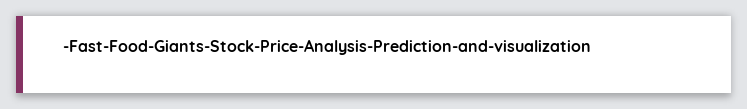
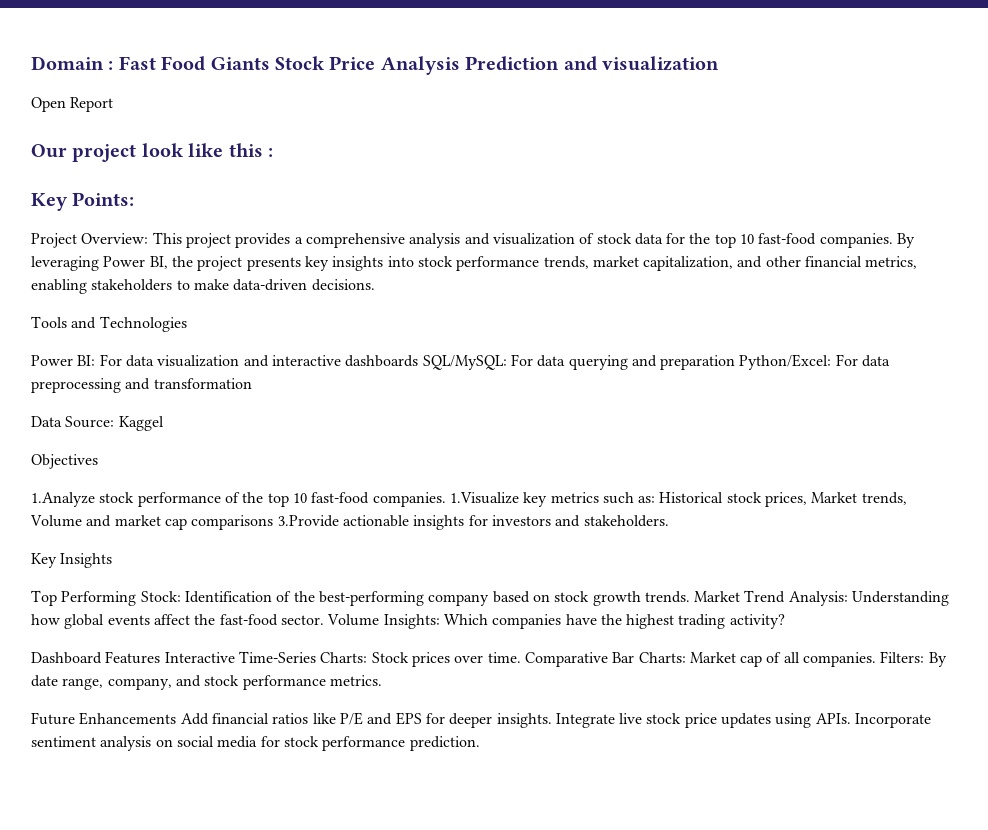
[63,39,591,55] -Fast-Food-Giants-Stock-Price-Analysis-Prediction-and-visualization -> [31,56,719,75] [31,97,114,112] [31,143,273,162] [31,192,135,211] [31,232,916,248] [31,256,918,271] [31,279,375,294] [31,316,187,332] [31,354,891,370] [31,378,252,393] [31,416,164,431] [31,454,98,469] [31,492,907,507] [30,515,669,530] [31,553,113,568] [31,590,950,606] [31,614,785,629] [31,651,947,667] [31,675,382,690] [31,712,932,728] [31,736,480,751] Domain : Fast Food Giants Stock Price Analysis Prediction and visualization // Open Report // Our project look like this : // Key Points: // Project Overview: This project provides a comprehensive analysis and visualization of stock data for the top 10 fast-food companies. By leveraging Power BI, the project presents key insights into stock performance trends, market capitalization, and other financial metrics, enabling stakeholders to make data-driven decisions. // Tools and Technologies // Power BI: For data visualization and interactive dashboards SQL/MySQL: For data querying and preparation Python/Excel: For data preprocessing and transformation // Data Source: Kaggel // Objectives // 1.Analyze stock performance of the top 10 fast-food companies. 1.Visualize key metrics such as: Historical stock prices, Market trends, Volume and market cap comparisons 3.Provide actionable insights for investors and stakeholders. // Key Insights // Top Performing Stock: Identification of the best-performing company based on stock growth trends. Market Trend Analysis: Understanding how global events affect the fast-food sector. Volume Insights: Which companies have the highest trading activity? // Dashboard Features Interactive Time-Series Charts: Stock prices over time. Comparative Bar Charts: Market cap of all companies. Filters: By date range, company, and stock performance metrics. // Future Enhancements Add financial ratios like P/E and EPS for deeper insights. Integrate live stock price updates using APIs. Incorporate sentiment analysis on social media for stock performance prediction.

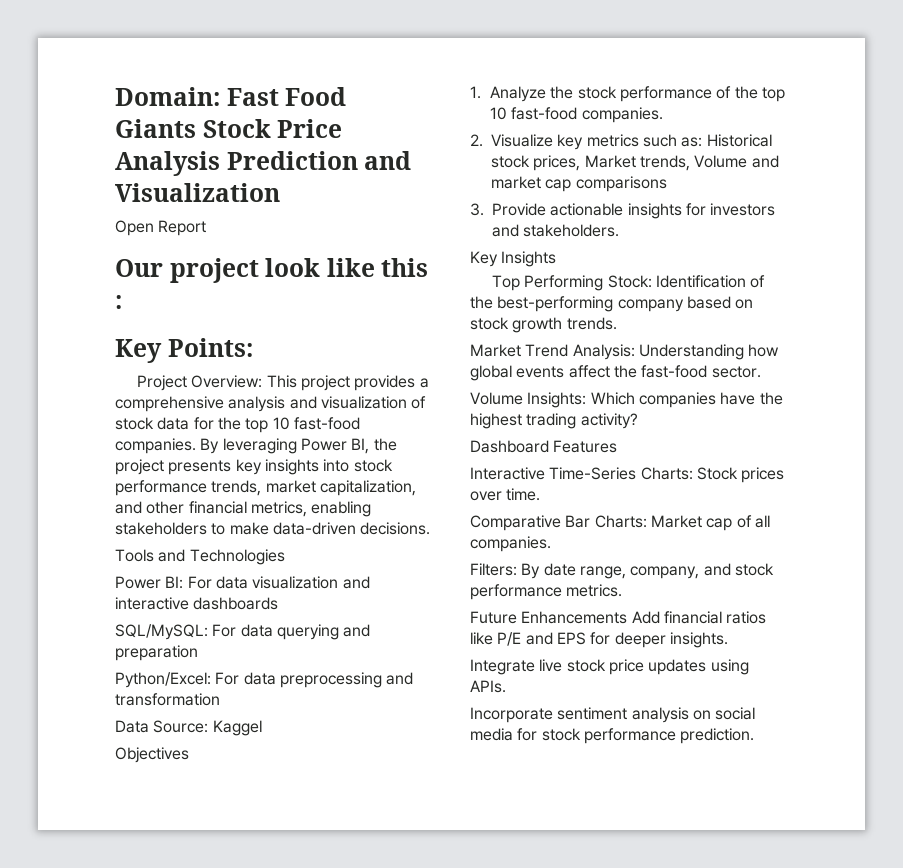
[31,56,114,70] Domain : -> [115,87,220,106] Domain:
[601,56,719,71] visualization -> [115,183,280,202] Visualization
(419, 361) none -> (279, 603) //
(736, 362) none -> (198, 653) //
[31,492,95,507] 1.Analyze -> [470,86,574,102] 1. Analyze the
[449,492,519,504] 1.Visualize -> [470,134,553,147] // 2. Visualize
[277,515,339,527] 3.Provide -> [470,203,546,216] // 3. Provide
(690, 597) none -> (617, 323) //
(324, 620) none -> (761, 372) //
(161, 657) none -> (618, 446) //
(521, 657) none -> (541, 494) //
(877, 659) none -> (551, 544) //
(552, 720) none -> (728, 640) //
(851, 718) none -> (506, 686) //

